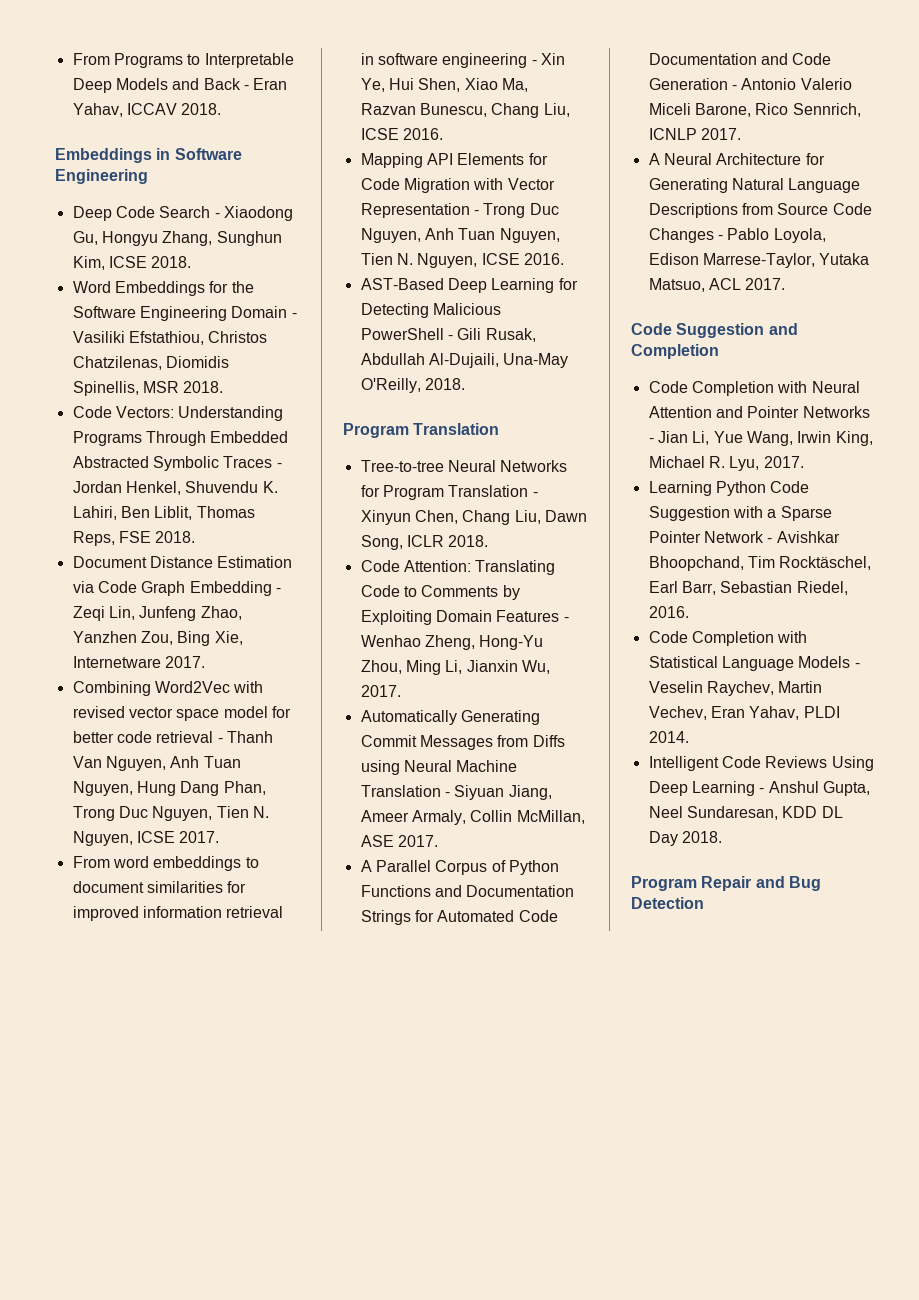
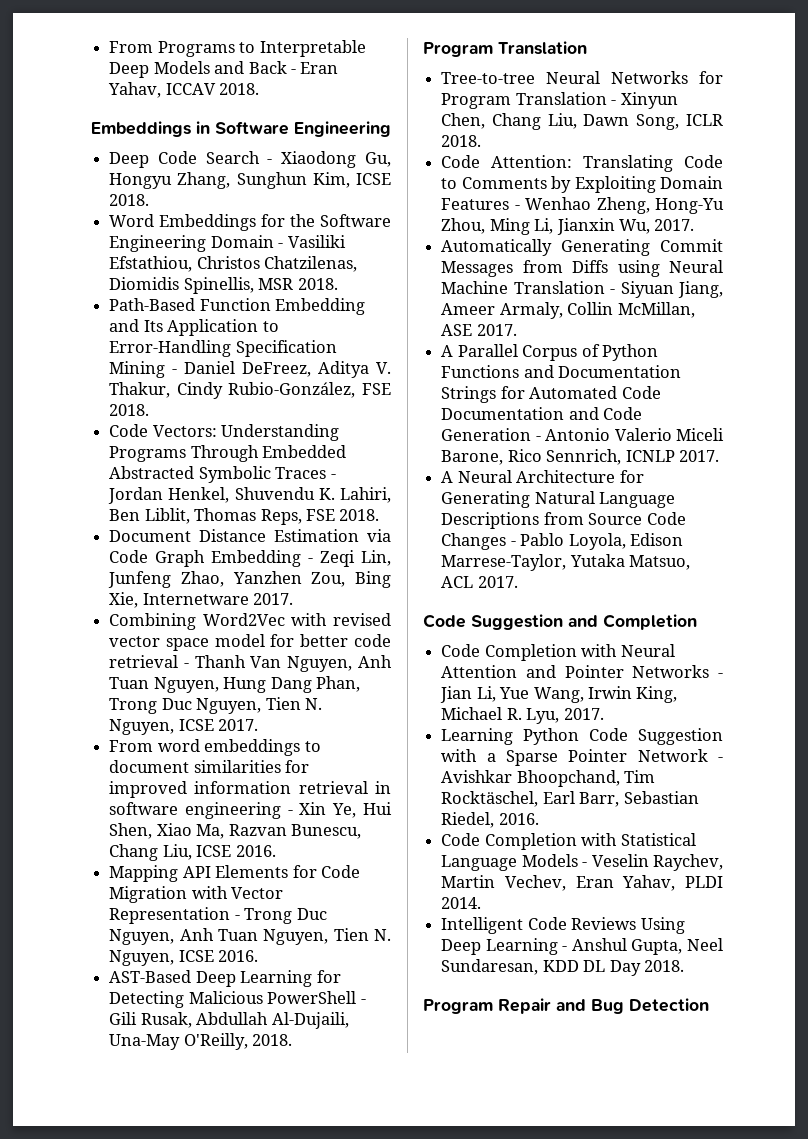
(224, 387) none -> [109,298,366,315] [109,319,279,336] [109,340,337,357] [109,361,392,378] [109,382,391,399] [109,404,150,416] // Path-Based Function Embedding and Its Application to Error-Handling Specification Mining - Daniel DeFreez, Aditya V. Thakur, Cindy Rubio-González, FSE 2018.

